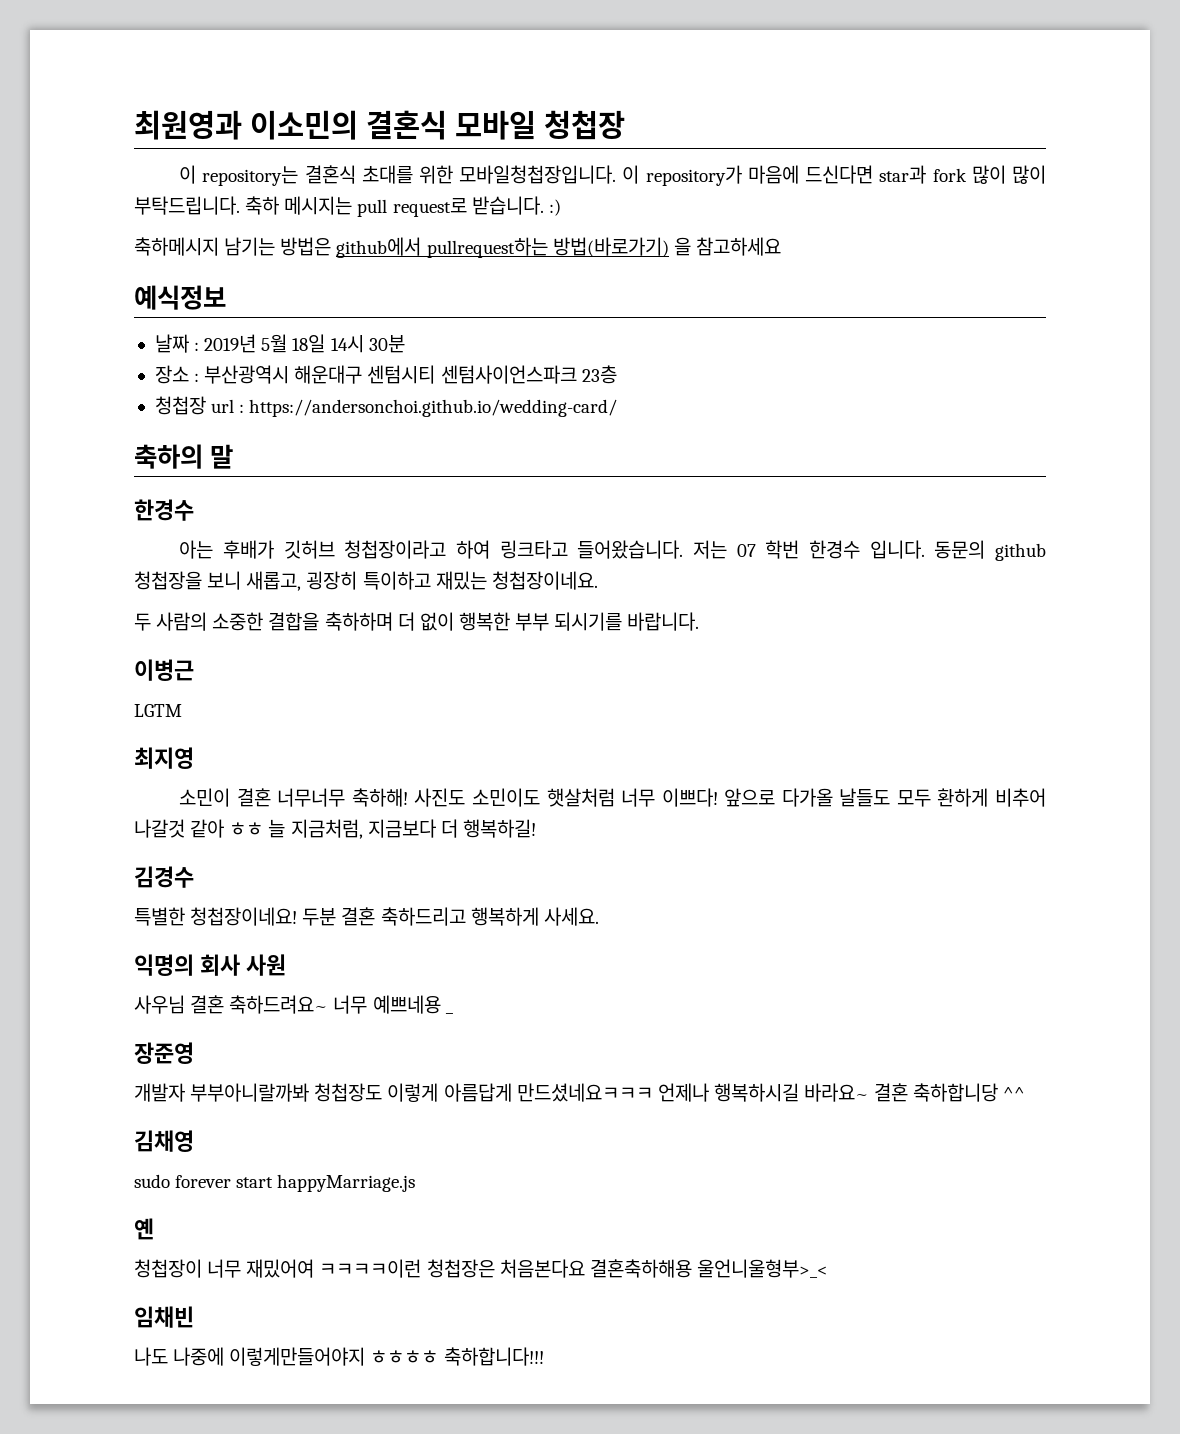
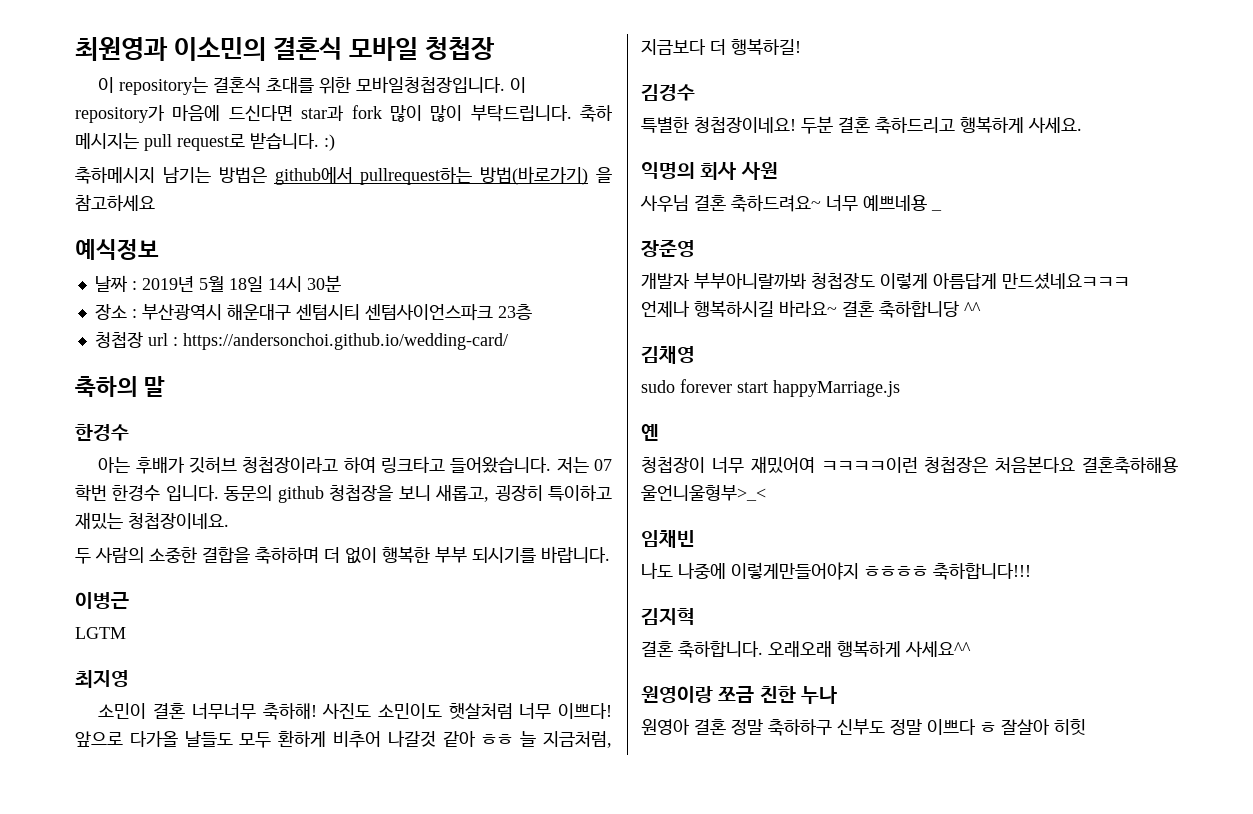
(544, 1356) none -> [641,608,695,625] [641,641,971,658] [641,686,838,704] [641,719,1086,736] // 김지혁 // 결혼 축하합니다. 오래오래 행복하게 사세요^^ // 원영이랑 쪼금 친한 누나 // 원영아 결혼 정말 축하하구 신부도 정말 이쁘다 ㅎ 잘살아 히힛

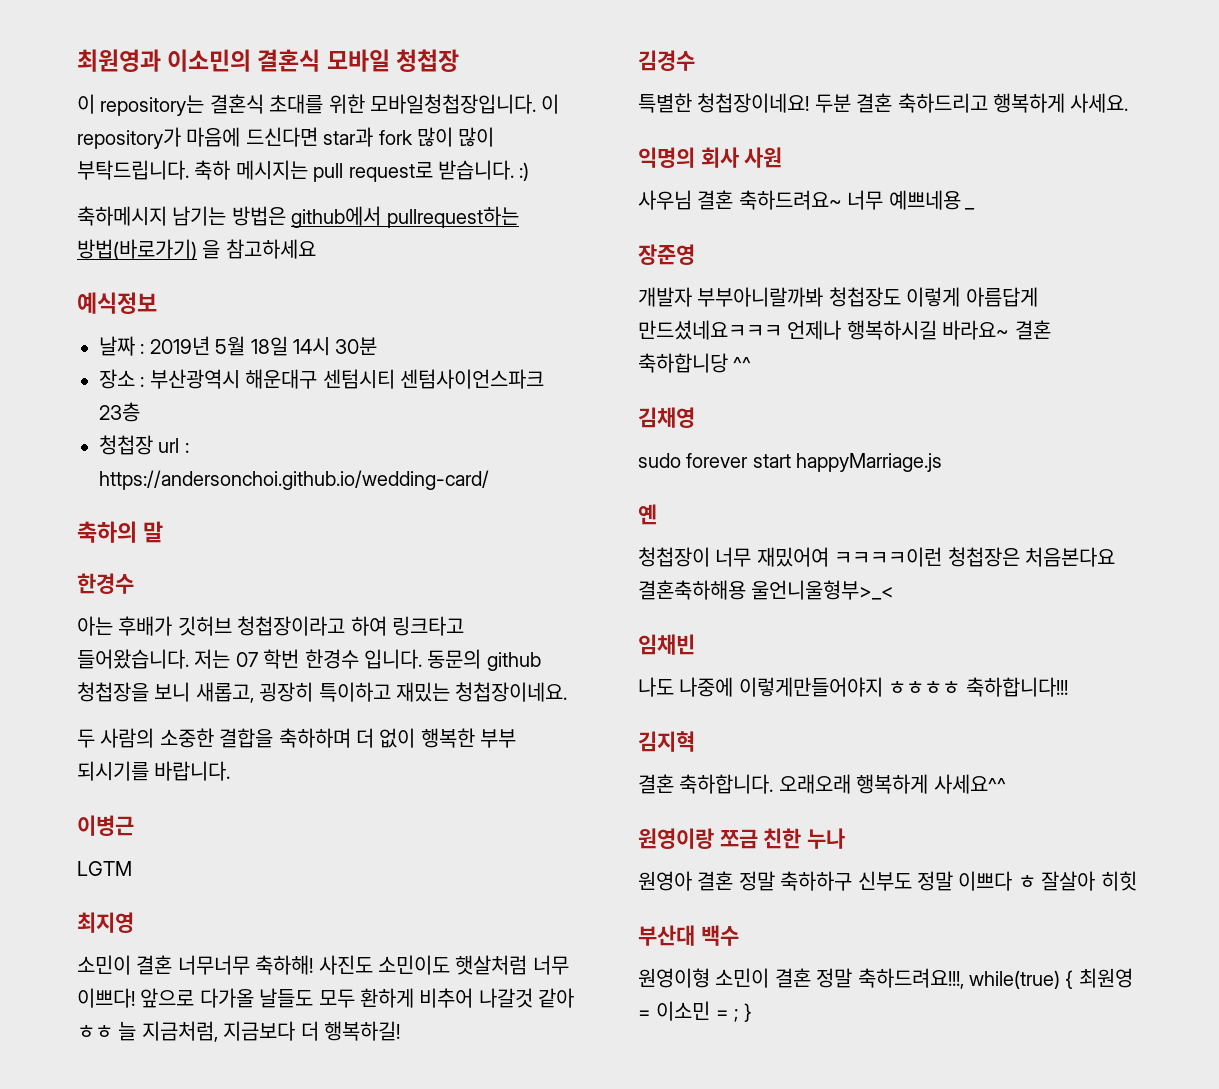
(1086, 727) none -> [638,925,739,946] [638,968,1133,989] [638,1001,752,1022] // 부산대 백수 // 원영이형 소민이 결혼 정말 축하드려요!!!, while(true) { 최원영 = 이소민 = ; }

